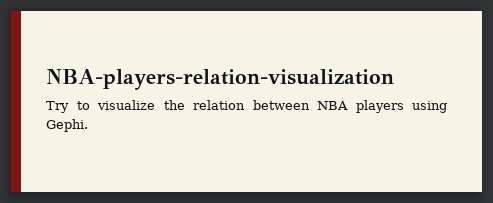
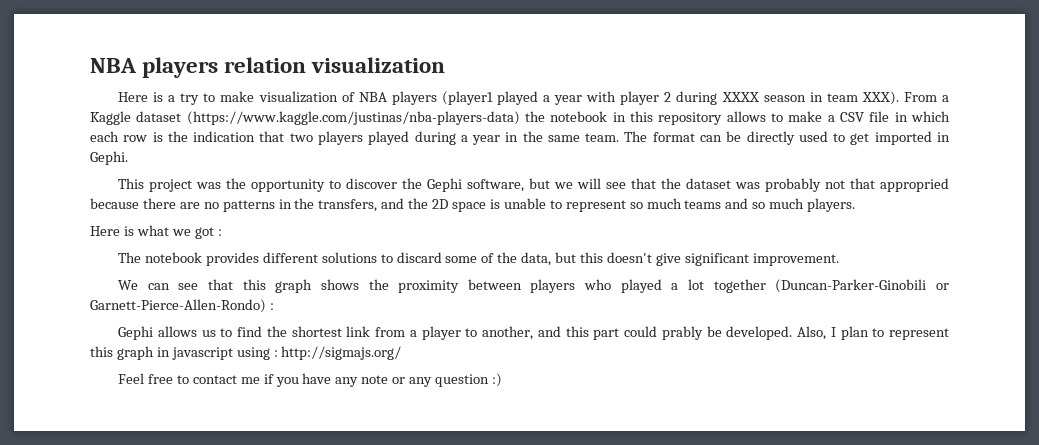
[46,69,394,90] [46,100,447,113] [46,119,88,132] NBA-players-relation-visualization // Try to visualize the relation between NBA players using Gephi. -> [90,57,446,78] [118,91,949,105] [90,111,951,125] [90,131,950,145] [90,151,128,165] [118,178,950,192] [90,198,856,212] [90,225,222,239] [118,252,839,266] [118,279,949,293] [90,299,274,313] [118,326,949,340] [90,346,402,360] [118,373,502,387] NBA players relation visualization // Here is a try to make visualization of NBA players (player1 played a year with player 2 during XXXX season in team XXX). From a Kaggle dataset (https://www.kaggle.com/justinas/nba-players-data) the notebook in this repository allows to make a CSV file in which each row is the indication that two players played during a year in the same team. The format can be directly used to get imported in Gephi. // This project was the opportunity to discover the Gephi software, but we will see that the dataset was probably not that appropried because there are no patterns in the transfers, and the 2D space is unable to represent so much teams and so much players. // Here is what we got : // The notebook provides different solutions to discard some of the data, but this doesn't give significant improvement. // We can see that this graph shows the proximity between players who played a lot together (Duncan-Parker-Ginobili or Garnett-Pierce-Allen-Rondo) : // Gephi allows us to find the shortest link from a player to another, and this part could prably be developed. Also, I plan to represent this graph in javascript using : http://sigmajs.org/ // Feel free to contact me if you have any note or any question :)

